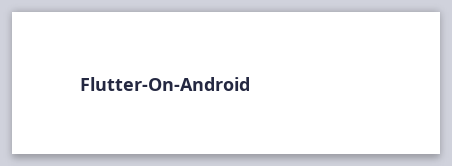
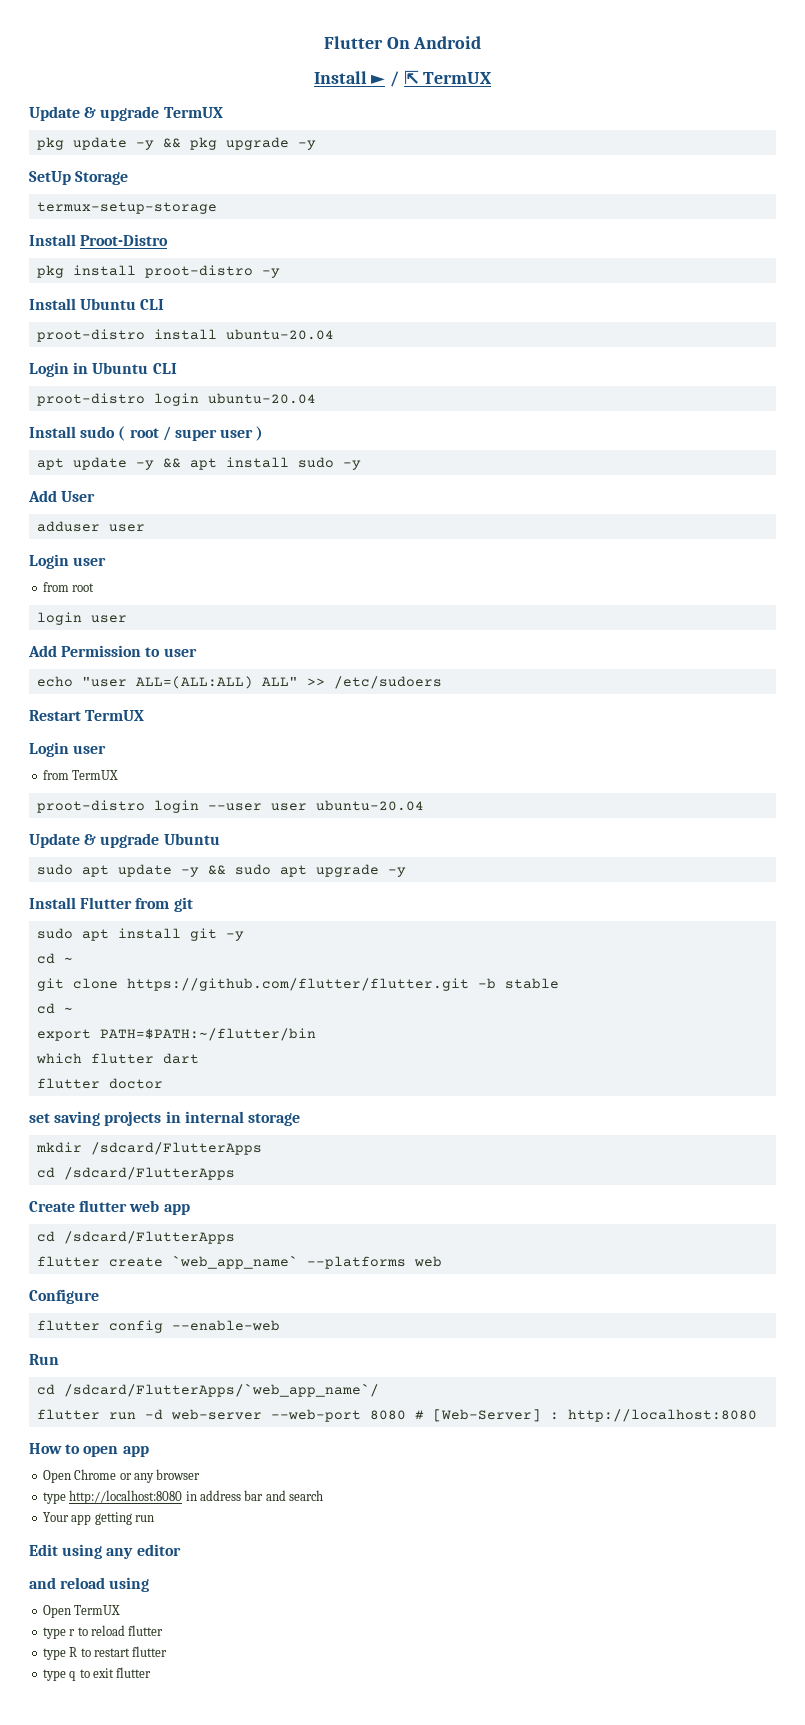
[80,77,250,91] Flutter-On-Android -> [323,36,482,49] [313,70,493,87] [29,106,223,121] [36,137,316,150] [29,171,129,185] [36,202,217,214] [29,234,169,246] [36,265,280,278] [29,298,165,310] [36,329,334,342] [29,362,177,377] [36,393,316,406] [29,426,264,441] [36,457,361,470] [28,490,96,502] [36,521,145,532] [29,554,107,569] [42,582,95,592] [36,612,127,625] [28,645,197,657] [36,676,442,689] [29,710,145,721] [29,742,107,757] [42,770,119,780] [36,800,424,813] [29,833,220,848] [36,864,406,877] [29,897,193,912] [36,928,244,941] [36,953,73,964] [36,978,559,991] [36,1003,73,1014] [36,1028,316,1041] [35,1053,199,1064] [36,1078,163,1089] [29,1111,300,1126] [35,1142,262,1155] [36,1167,235,1180] [29,1200,190,1215] [36,1231,235,1244] [36,1255,442,1269] [29,1289,99,1304] [36,1320,280,1333] [29,1354,59,1365] [36,1383,379,1397] [36,1409,757,1422] [29,1443,149,1457] [42,1469,201,1483] [42,1490,323,1504] [42,1512,154,1525] [29,1544,181,1559] [29,1577,150,1592] [42,1605,121,1618] [42,1625,164,1639] [42,1646,168,1660] [42,1667,152,1681] Flutter On Android // Install ► / ⇱ TermUX // Update & upgrade TermUX // pkg update -y && pkg upgrade -y // SetUp Storage // termux-setup-storage // Install Proot-Distro // pkg install proot-distro -y // Install Ubuntu CLI // proot-distro install ubuntu-20.04 // Login in Ubuntu CLI // proot-distro login ubuntu-20.04 // Install sudo ( root / super user ) // apt update -y && apt install sudo -y // Add User // adduser user // Login user // from root // login user // Add Permission to user // echo "user ALL=(ALL:ALL) ALL" >> /etc/sudoers // Restart TermUX // Login user // from TermUX // proot-distro login --user user ubuntu-20.04 // Update & upgrade Ubuntu // sudo apt update -y && sudo apt upgrade -y // Install Flutter from git // sudo apt install git -y // cd ~ // git clone https://github.com/flutter/flutter.git -b stable // cd ~ // export PATH=$PATH:~/flutter/bin // which flutter dart // flutter doctor // set saving projects in internal storage // mkdir /sdcard/FlutterApps // cd /sdcard/FlutterApps // Create flutter web app // cd /sdcard/FlutterApps // flutter create `web_app_name` --platforms web // Configure // flutter config --enable-web // Run // cd /sdcard/FlutterApps/`web_app_name`/ // flutter run -d web-server --web-port 8080 # [Web-Server] : http://localhost:8080 // How to open app // Open Chrome or any browser // type http://localhost:8080 in address bar and search // Your app getting run // Edit using any editor // and reload using // Open TermUX // type r to reload flutter // type R to restart flutter // type q to exit flutter

